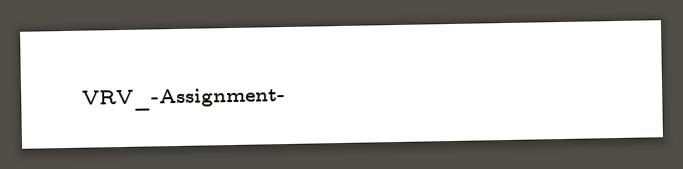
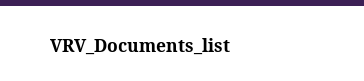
[82,87,286,112] VRV_-Assignment- -> [50,38,230,55] VRV_Documents_list

